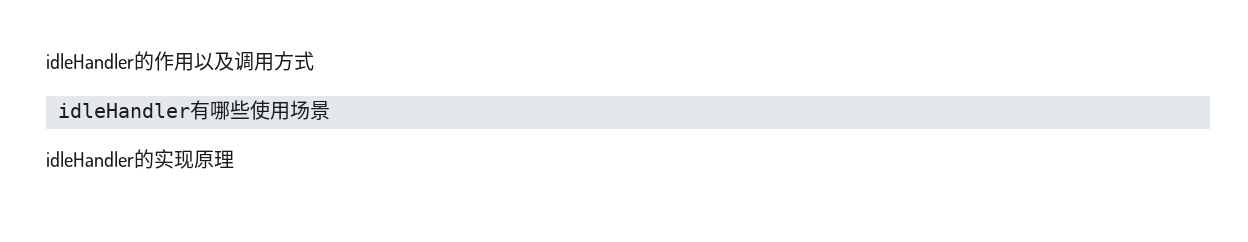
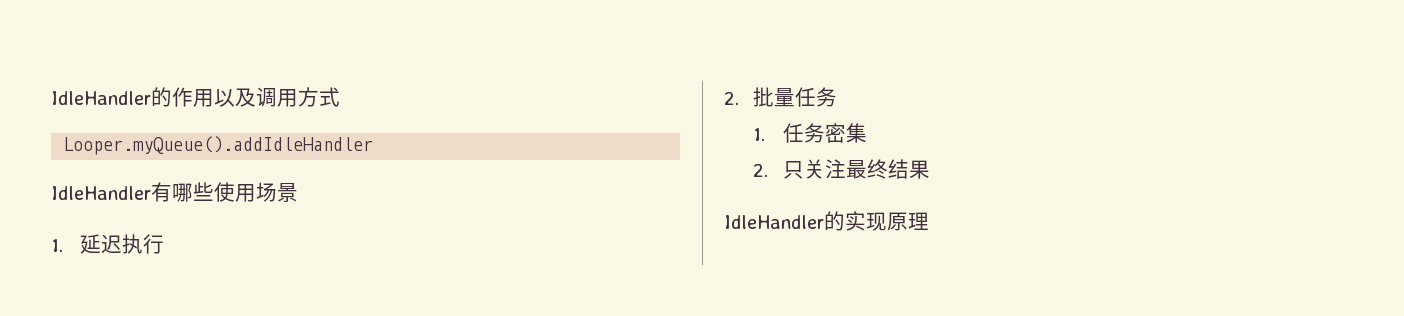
[46,53,134,69] idleHandler -> [51,91,151,105] IdleHandler
[58,103,190,118] idleHandler -> [63,136,374,155] [51,186,151,200] Looper.myQueue().addIdleHandler // IdleHandler
[46,151,134,167] idleHandler -> [51,234,165,254] [724,87,838,107] [753,123,867,143] [753,159,930,179] [724,215,824,229] 1.延迟执行 // 2.批量任务 // 1.任务密集 // 2.只关注最终结果 // IdleHandler

